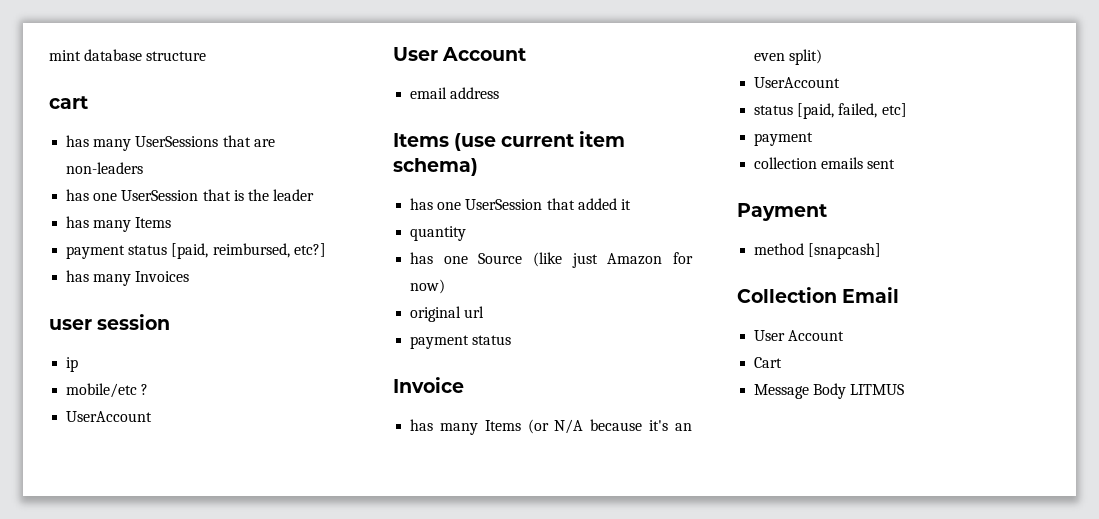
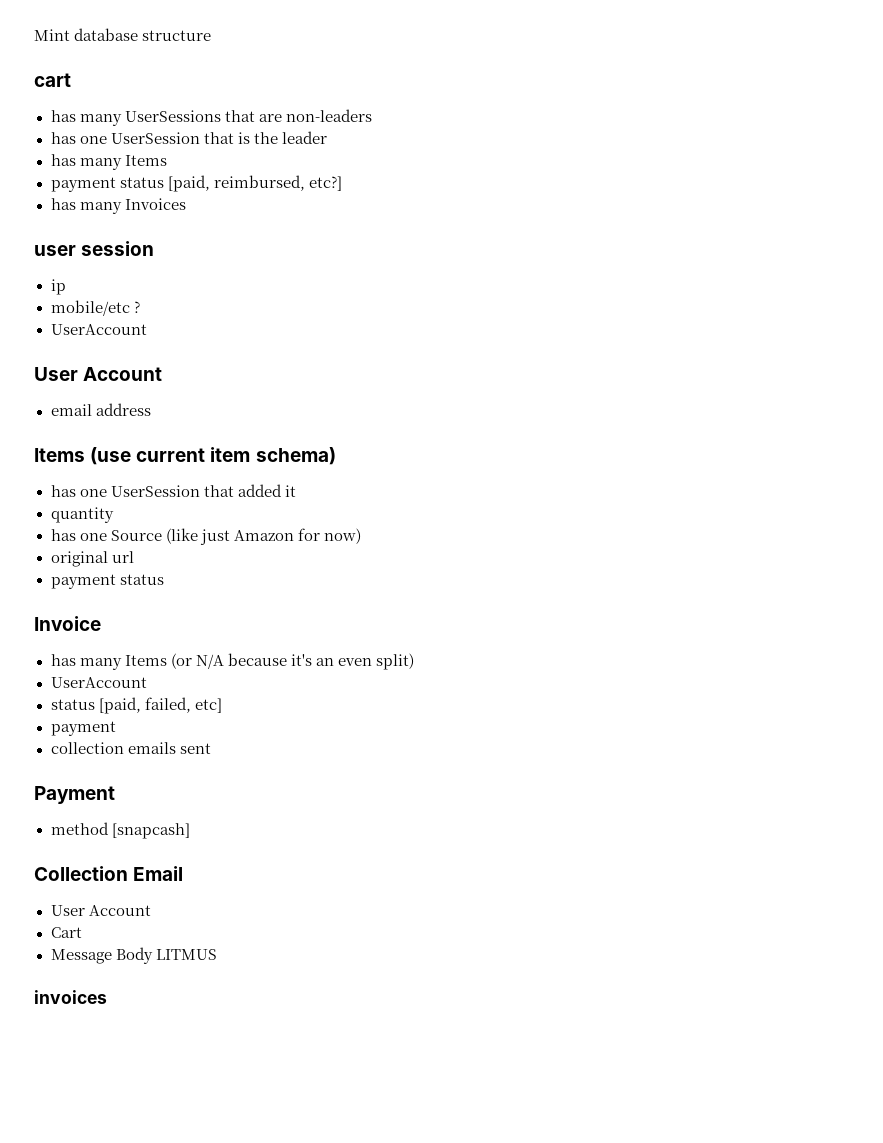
[49,50,81,61] mint -> [34,29,70,41] Mint
(905, 389) none -> [34,990,107,1004] // invoices

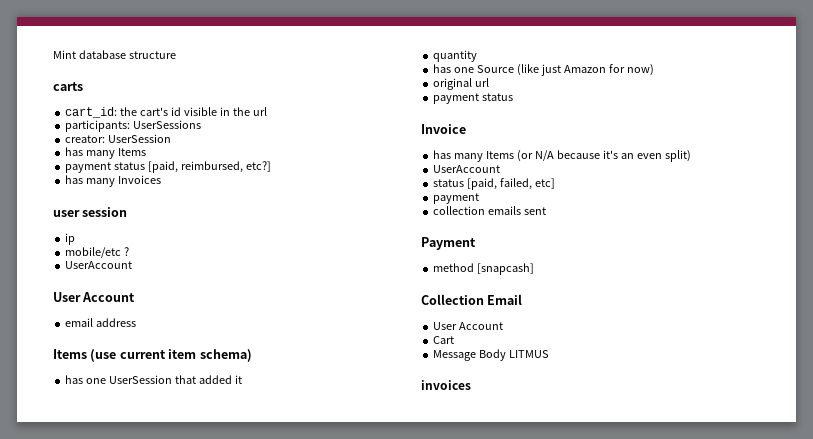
[34,73,71,87] [50,109,372,126] [50,131,327,144] cart // has many UserSessions that are non-leaders // has one UserSession that is the leader -> [53,82,83,91] [65,107,267,118] [65,120,202,132] [65,134,172,143] carts // cart_id: the cart's id visible in the url // participants: UserSessions // creator: UserSession

